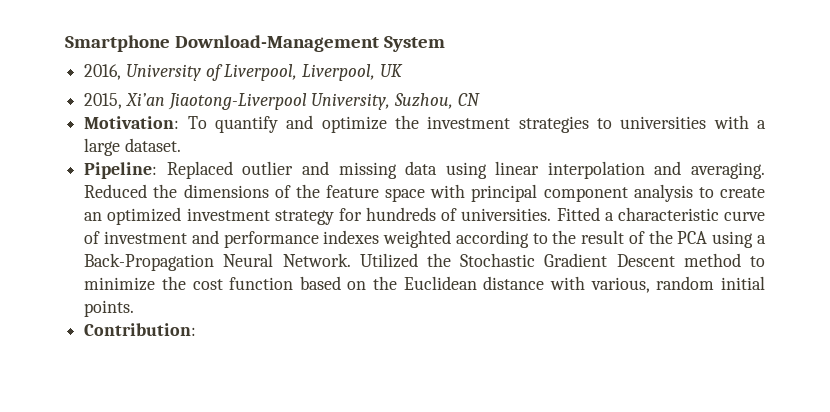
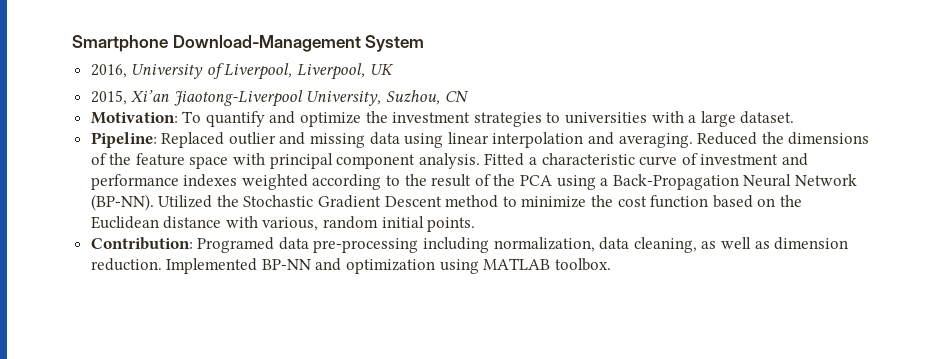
[633,184,766,202] [84,207,552,225] analysis to create an optimized investment strategy for hundreds of universities. -> [418,153,480,169] analysis.
[282,253,351,267] Network. -> [794,174,857,186] [90,194,154,211] Network (BP-NN).
(197, 329) none -> [197,237,849,253] [90,258,611,274] Programed data pre-processing including normalization, data cleaning, as well as dimension reduction. Implemented BP-NN and optimization using MATLAB toolbox.

